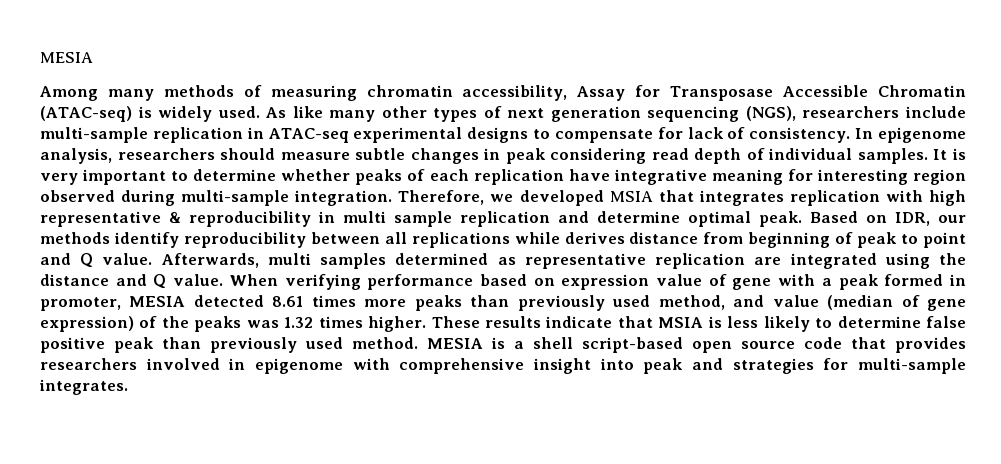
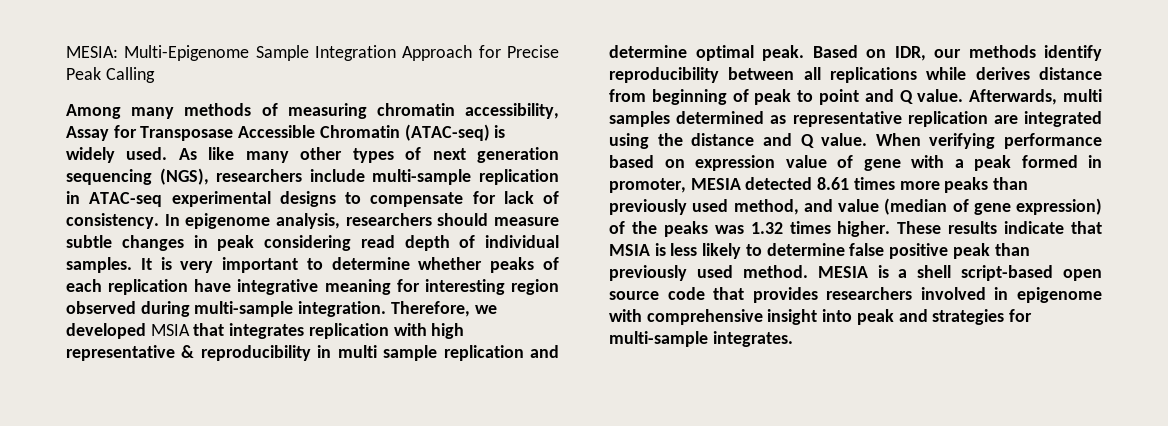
[40,52,93,63] MESIA -> [66,45,559,61] [66,67,155,83] MESIA: Multi-Epigenome Sample Integration Approach for Precise Peak Calling

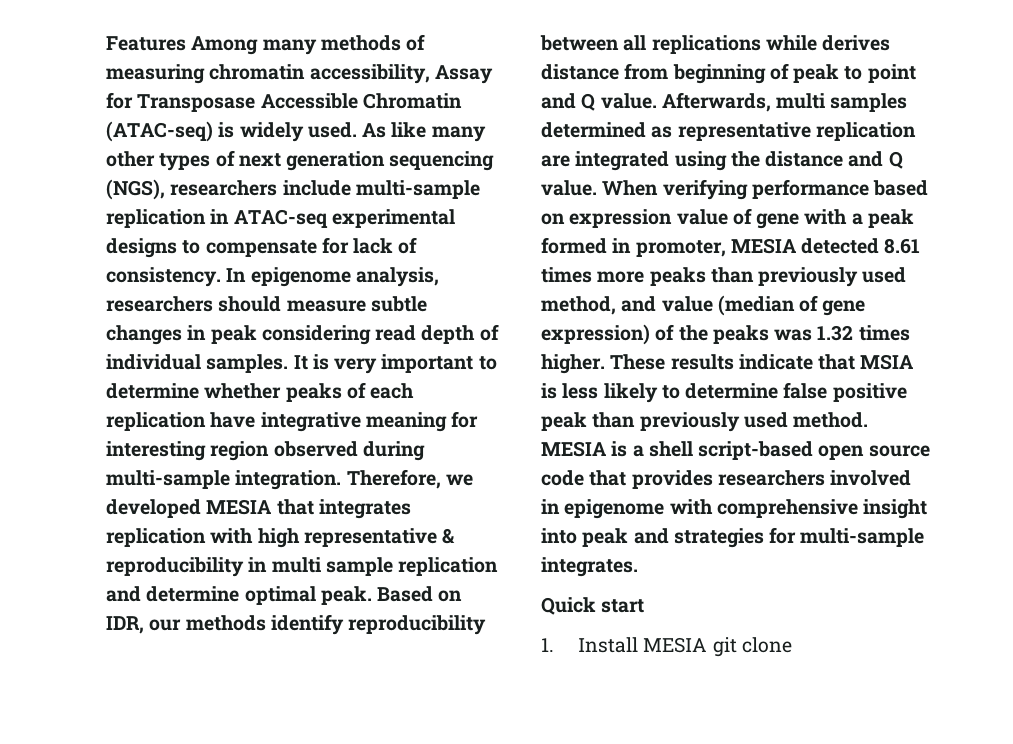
[66,45,559,61] [66,67,155,83] MESIA: Multi-Epigenome Sample Integration Approach for Precise Peak Calling // -> [106,36,186,51] Features
[150,324,190,336] MSIA -> [206,499,272,515] MESIA
(793, 339) none -> [541,597,645,615] [541,637,792,657] // Quick start // 1. Install MESIA git clone

